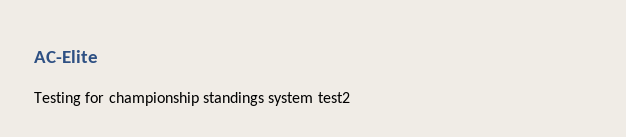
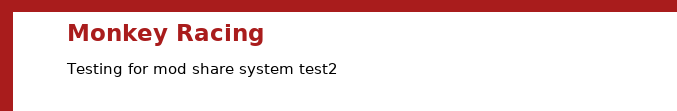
[34,50,98,63] AC-Elite -> [67,24,264,46] Monkey Racing
[108,92,264,106] championship standings -> [152,63,234,74] mod share

